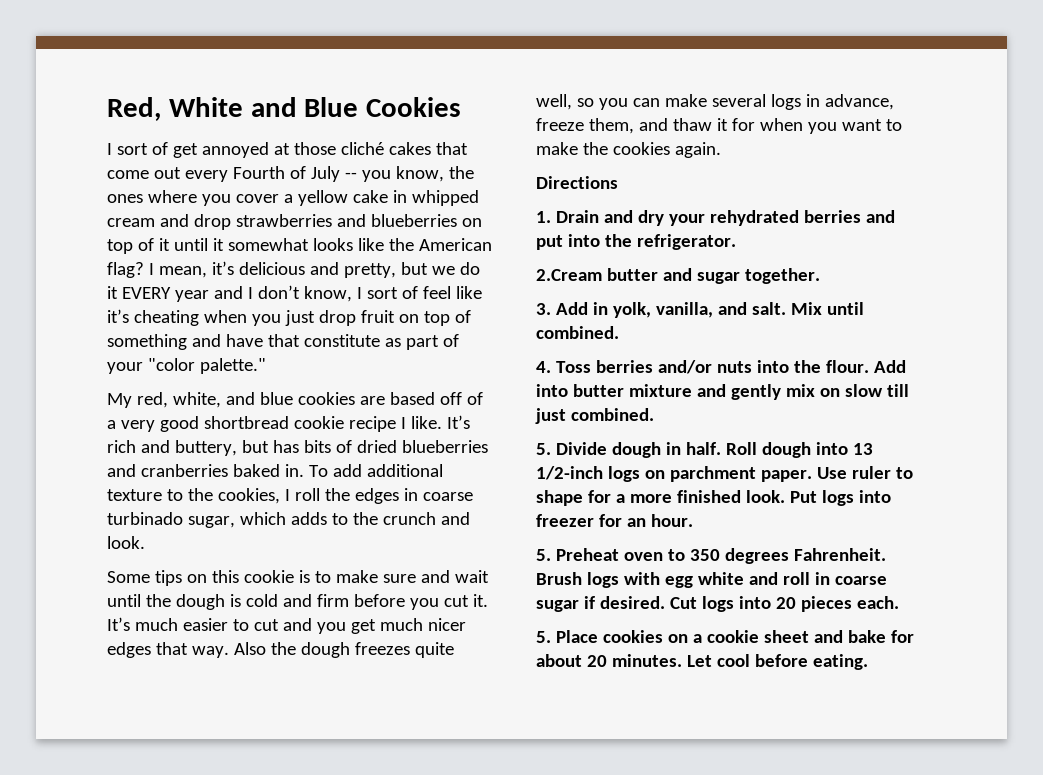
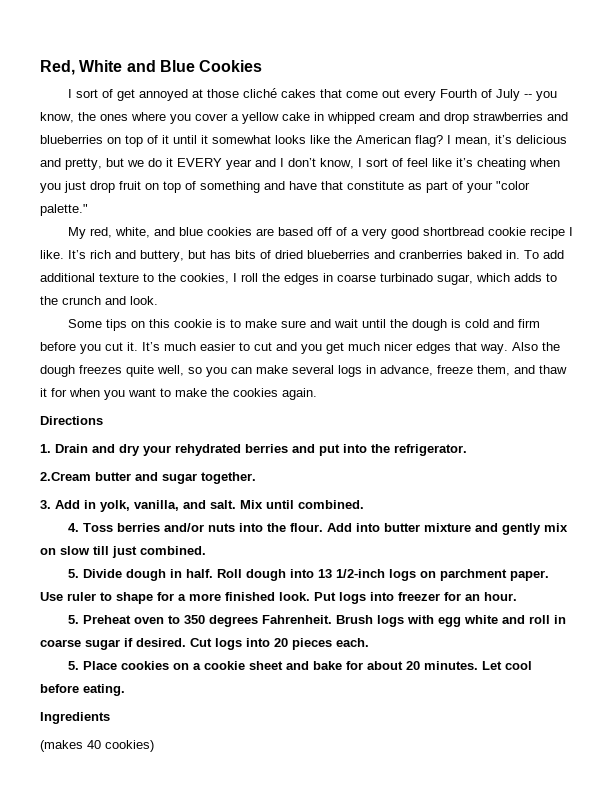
(868, 662) none -> [40,712,110,724] [40,740,154,752] // Ingredients // (makes 40 cookies)

